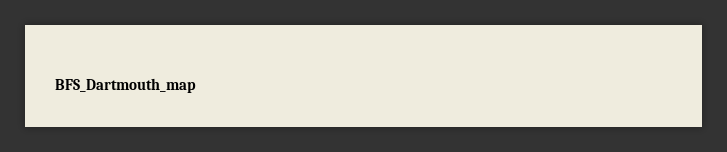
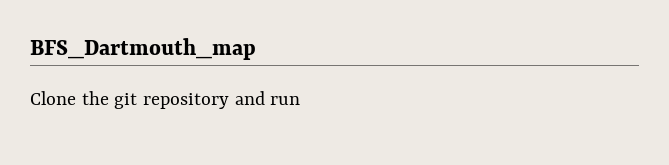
(196, 85) none -> [30,91,301,109] // Clone the git repository and run

